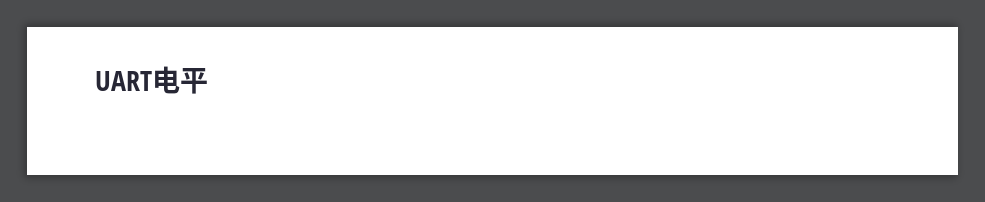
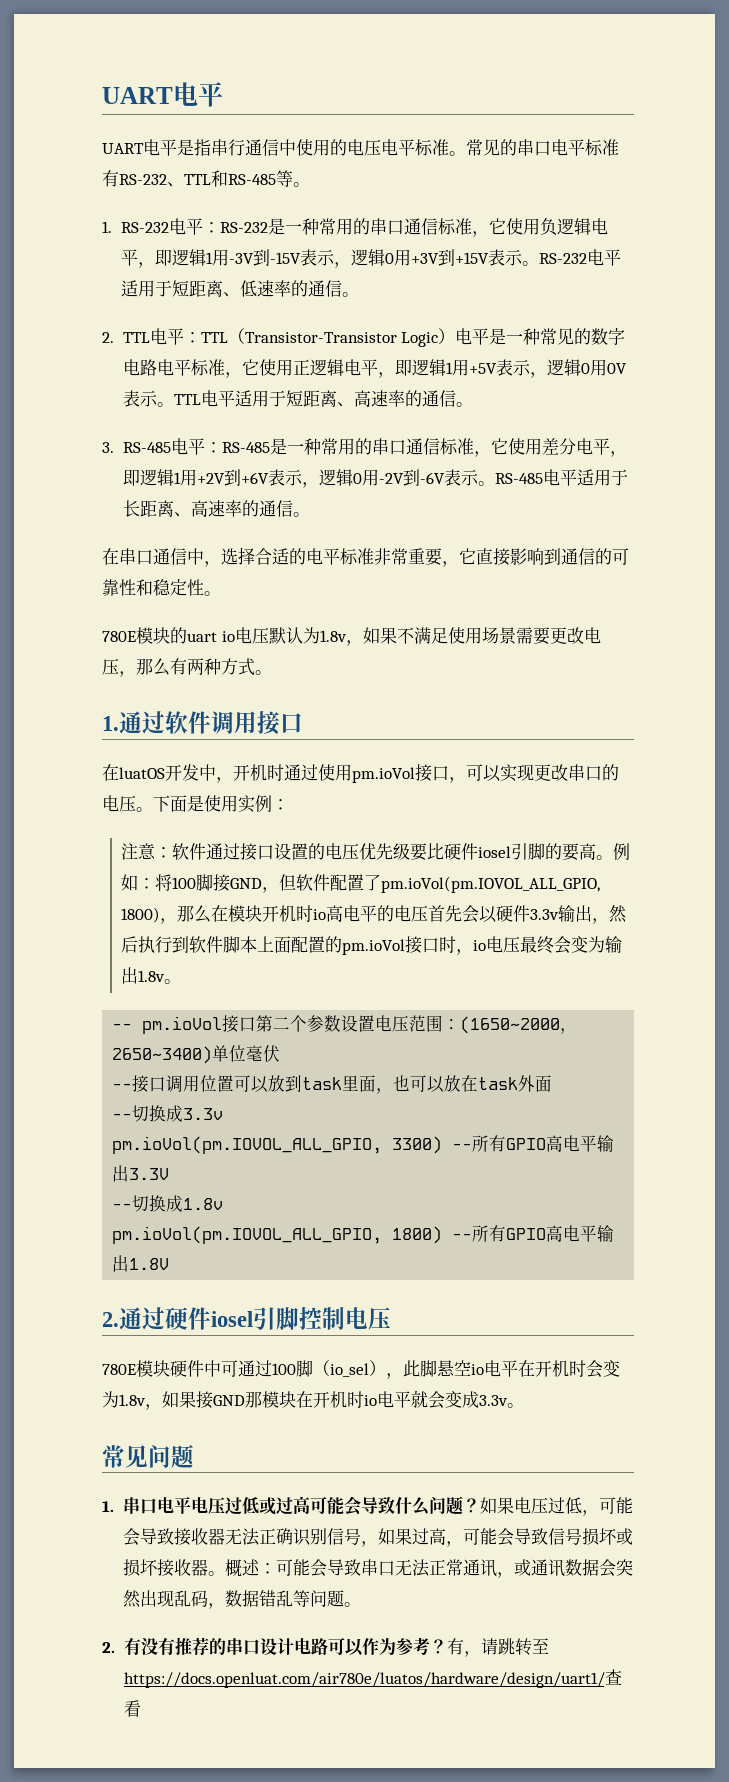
[95,66,208,94] UART电平 -> [102,82,223,107] [102,139,619,156] [102,170,310,187] [102,218,609,237] [121,249,622,268] [121,280,360,297] [102,328,626,347] [122,359,627,378] [122,390,473,407] [102,438,627,457] [122,469,628,488] [122,500,310,517] [102,547,629,567] [102,579,221,596] [102,627,601,646] [102,658,272,677] [102,711,303,735] [102,764,619,783] [102,795,289,813] [121,843,631,861] [121,874,601,893] [121,905,628,924] [121,936,623,955] [121,967,182,984] [112,1015,578,1034] [112,1045,281,1064] [112,1075,553,1094] [112,1105,224,1122] [112,1135,615,1154] [112,1165,170,1182] [112,1195,224,1212] [112,1225,615,1244] [112,1255,170,1272] [102,1307,391,1330] [102,1360,620,1379] [102,1390,524,1410] [102,1444,194,1468] [102,1496,633,1516] [122,1528,633,1547] [122,1559,633,1578] [122,1590,361,1609] [102,1637,549,1657] [123,1669,622,1688] [123,1700,141,1717] UART电平 // UART电平是指串行通信中使用的电压电平标准。常见的串口电平标准有RS-232、TTL和RS-485等。 // 1. RS-232电平：RS-232是一种常用的串口通信标准，它使用负逻辑电平，即逻辑1用-3V到-15V表示，逻辑0用+3V到+15V表示。RS-232电平适用于短距离、低速率的通信。 // 2. TTL电平：TTL（Transistor-Transistor Logic）电平是一种常见的数字电路电平标准，它使用正逻辑电平，即逻辑1用+5V表示，逻辑0用0V表示。TTL电平适用于短距离、高速率的通信。 // 3. RS-485电平：RS-485是一种常用的串口通信标准，它使用差分电平，即逻辑1用+2V到+6V表示，逻辑0用-2V到-6V表示。RS-485电平适用于长距离、高速率的通信。 // 在串口通信中，选择合适的电平标准非常重要，它直接影响到通信的可靠性和稳定性。 // 780E模块的uart io电压默认为1.8v，如果不满足使用场景需要更改电压，那么有两种方式。 // 1.通过软件调用接口 // 在luatOS开发中，开机时通过使用pm.ioVol接口，可以实现更改串口的电压。下面是使用实例： // 注意：软件通过接口设置的电压优先级要比硬件iosel引脚的要高。例如：将100脚接GND，但软件配置了pm.ioVol(pm.IOVOL_ALL_GPIO, 1800)，那么在模块开机时io高电平的电压首先会以硬件3.3v输出，然后执行到软件脚本上面配置的pm.ioVol接口时，io电压最终会变为输出1.8v。 // -- pm.ioVol接口第二个参数设置电压范围：(1650~2000，2650~3400)单位毫伏 // --接口调用位置可以放到task里面，也可以放在task外面 // --切换成3.3v // pm.ioVol(pm.IOVOL_ALL_GPIO, 3300) --所有GPIO高电平输出3.3V // --切换成1.8v // pm.ioVol(pm.IOVOL_ALL_GPIO, 1800) --所有GPIO高电平输出1.8V // 2.通过硬件iosel引脚控制电压 // 780E模块硬件中可通过100脚（io_sel），此脚悬空io电平在开机时会变为1.8v，如果接GND那模块在开机时io电平就会变成3.3v。 // 常见问题 // 1.串口电平电压过低或过高可能会导致什么问题？如果电压过低，可能会导致接收器无法正确识别信号，如果过高，可能会导致信号损坏或损坏接收器。概述：可能会导致串口无法正常通讯，或通讯数据会突然出现乱码，数据错乱等问题。 // 2.有没有推荐的串口设计电路可以作为参考？有，请跳转至https://docs.openluat.com/air780e/luatos/hardware/design/uart1/查看

